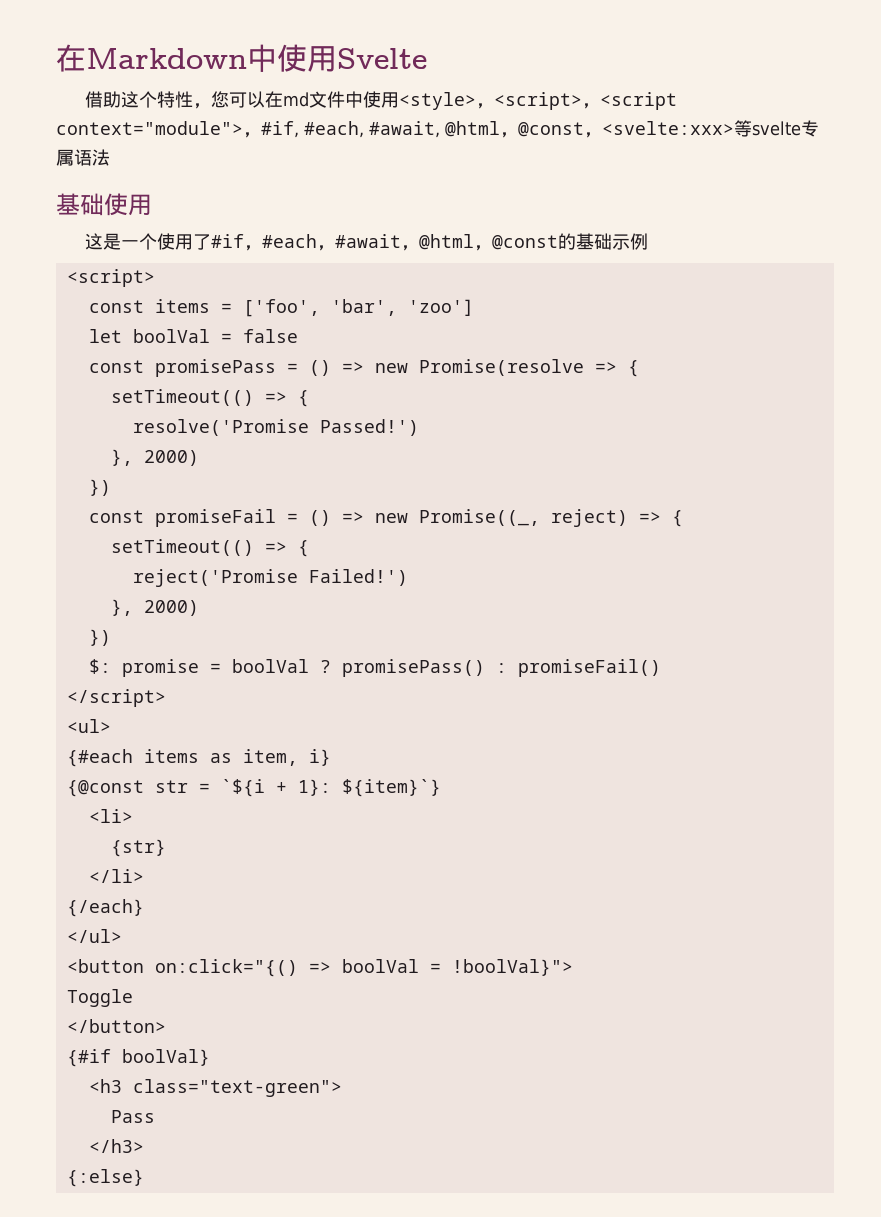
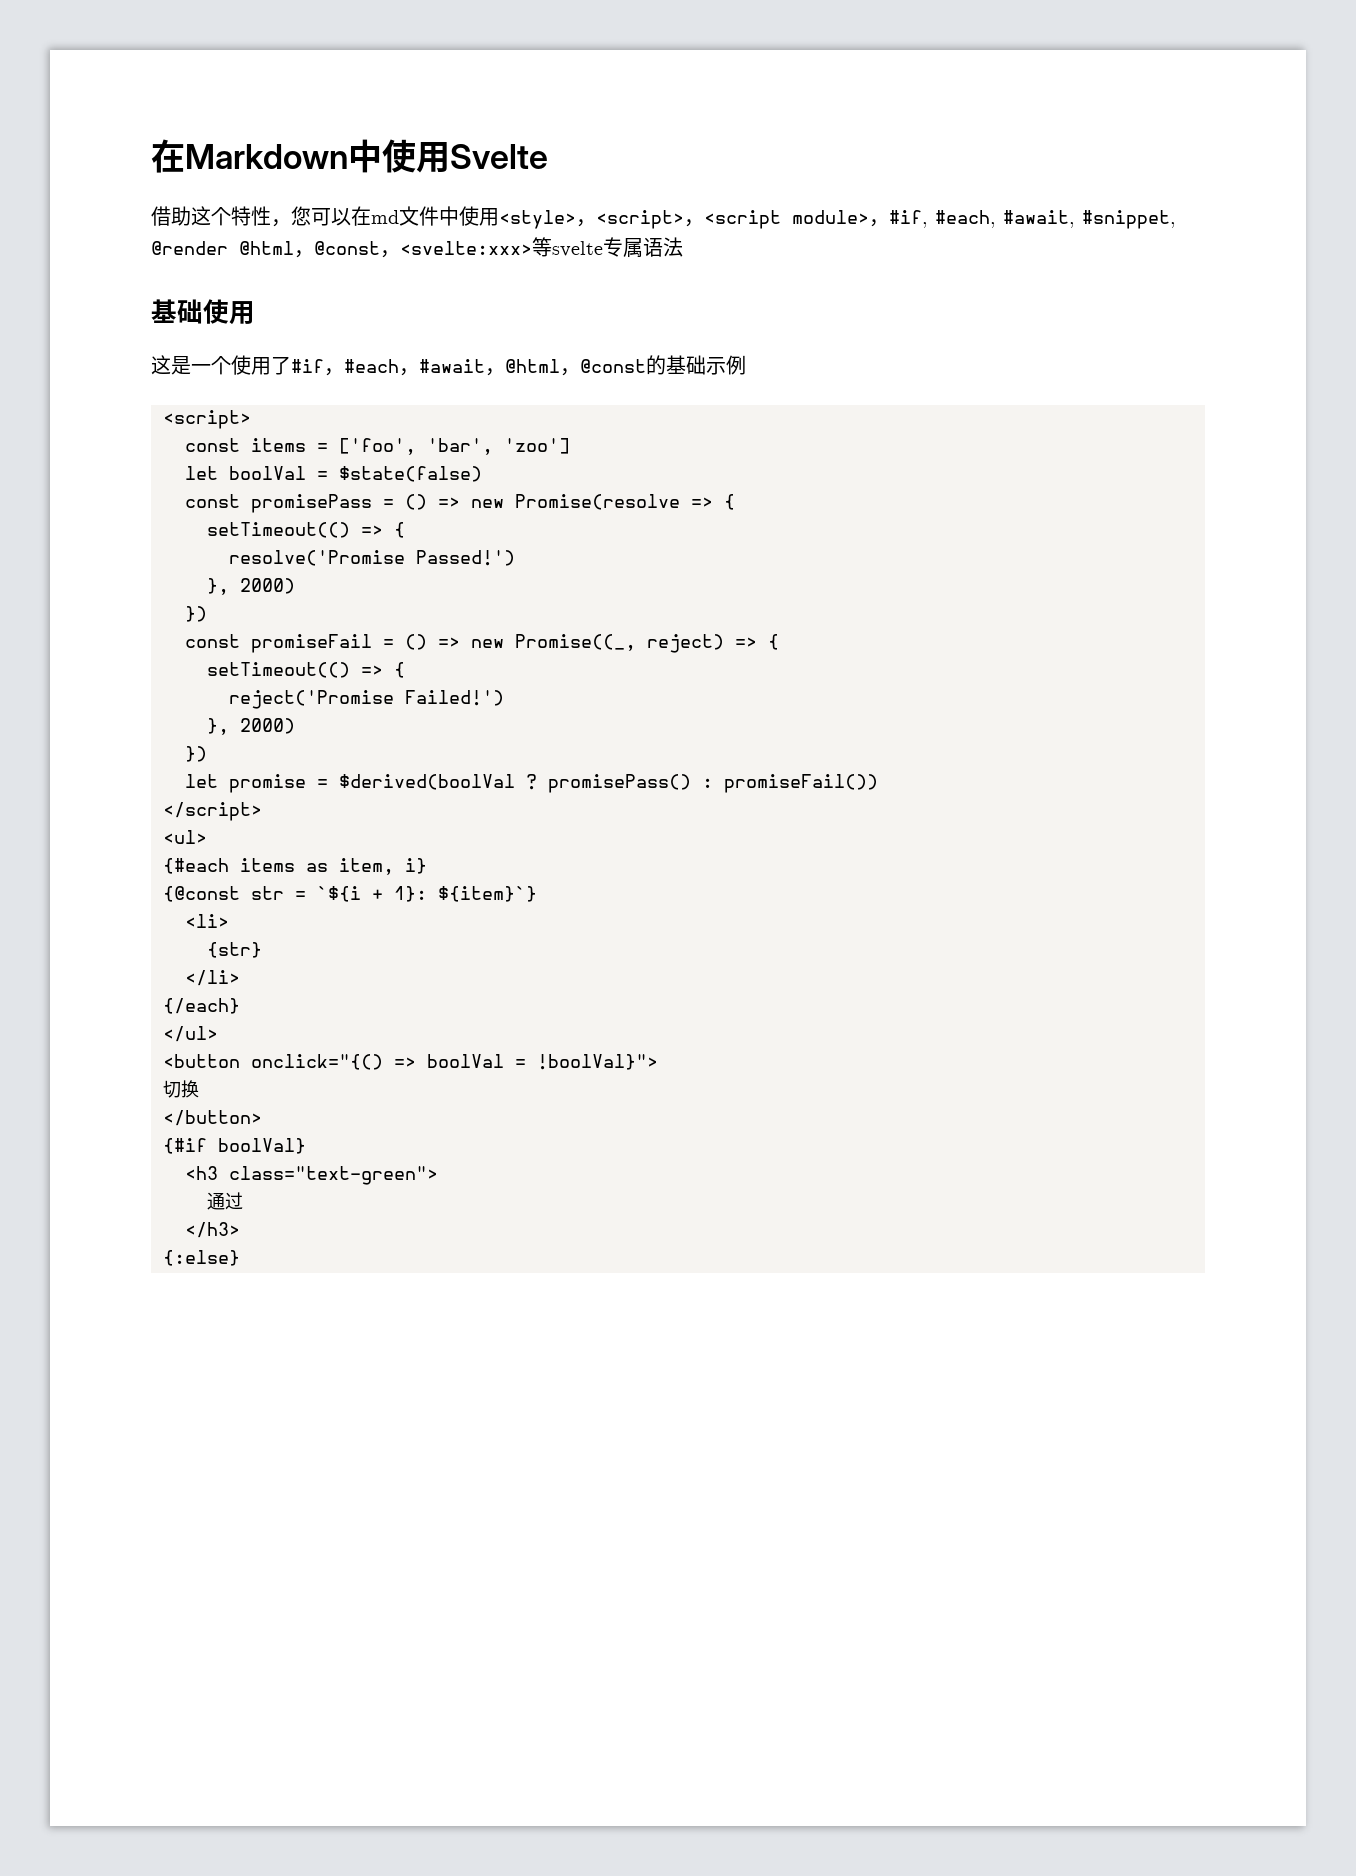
[56,121,243,135] context="module"> -> [792,210,869,224] module>
(440, 129) none -> [1082,210,1176,229] [151,241,228,255] #snippet, @render
[242,329,298,343] false -> [339,466,482,482] $state(false)
[88,659,111,674] $: -> [185,774,218,788] let
[231,659,309,673] boolVal -> [339,774,515,790] $derived(boolVal
[517,659,661,677] promiseFail() -> [724,774,878,793] promiseFail())
[154,959,298,977] on:click="{() -> [251,1054,383,1070] onclick="{()
[66,989,133,1007] Toggle -> [163,1080,199,1098] 切换
[110,1110,155,1123] Pass -> [207,1192,243,1210] 通过

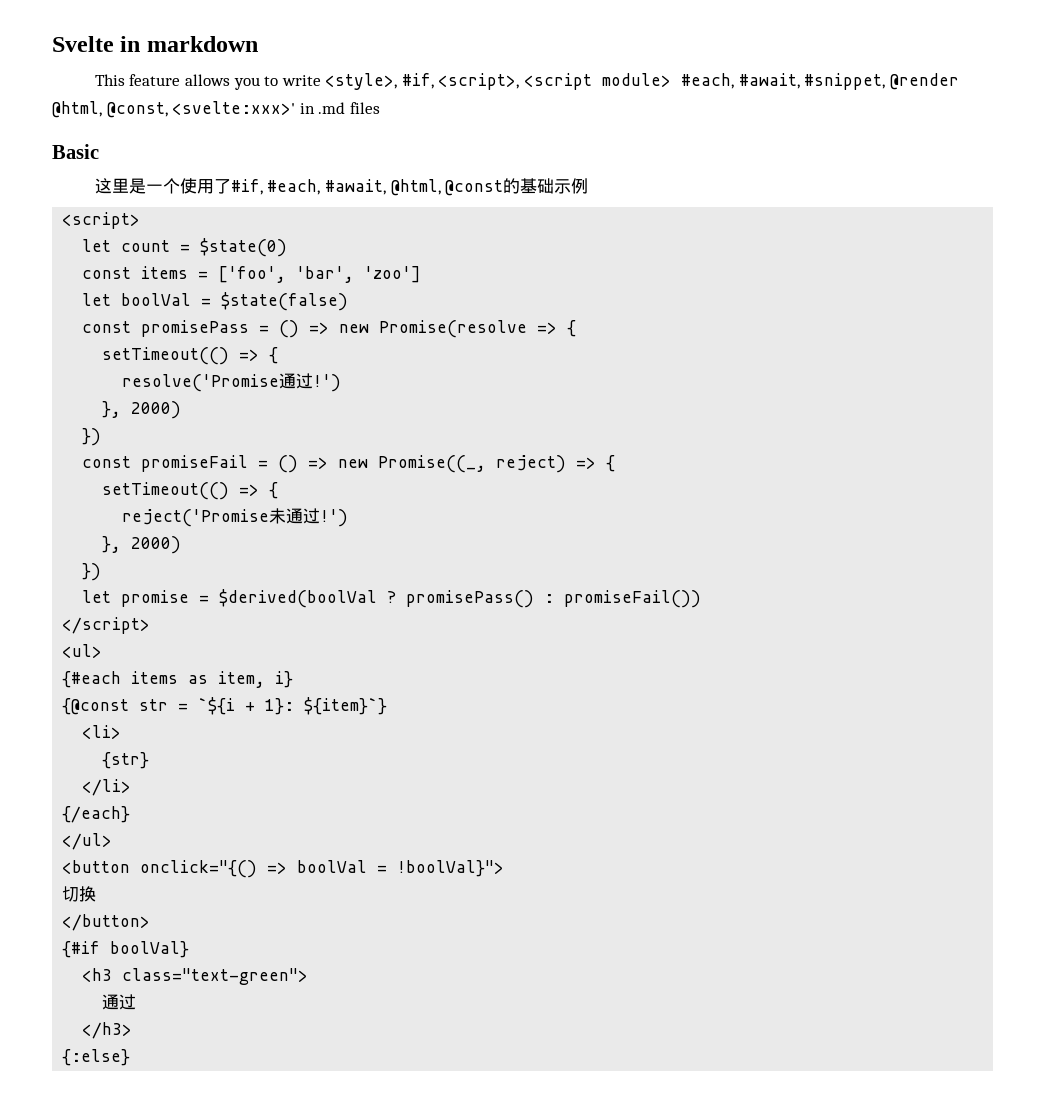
[151,139,548,173] [151,206,704,229] 在Markdown中使用Svelte // 借助这个特性，您可以在md文件中使用<style>，<script>， -> [52,36,258,52] [94,73,520,90] Svelte in markdown // This feature allows you to write <style>, #if, <script>,
[869,210,928,228] ，#if, -> (672, 80) none
[239,237,683,258] [151,299,255,325] [151,355,171,375] @html，@const，<svelte:xxx>等svelte专属语法 // 基础使用 // 这 -> [52,101,380,118] [52,144,99,159] [94,178,129,194] @html, @const, <svelte:xxx>' in .md files // Basic // 这里
[291,359,580,376] #if，#each，#await，@html， -> [230,179,441,196] #if, #each, #await, @html,
(251, 419) none -> [82,238,288,257] // let count = $state(0)
[416,550,515,566] Passed!') -> [279,373,342,392] 通过!')
[405,690,504,706] Failed!') -> [269,508,349,527] 未通过!')

